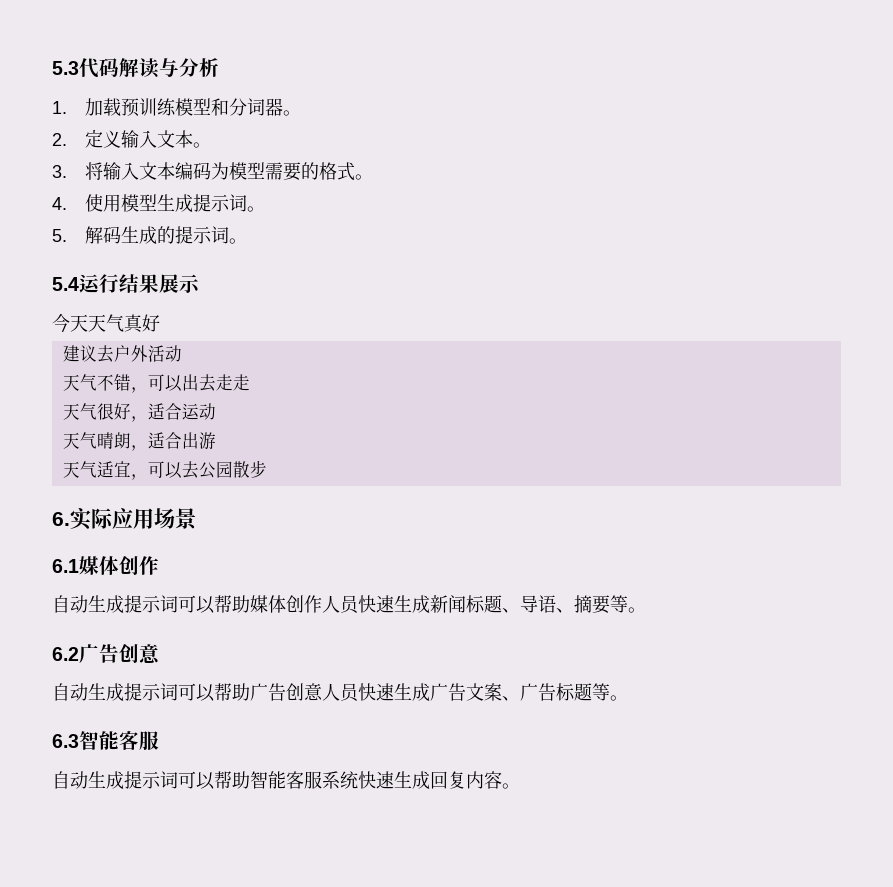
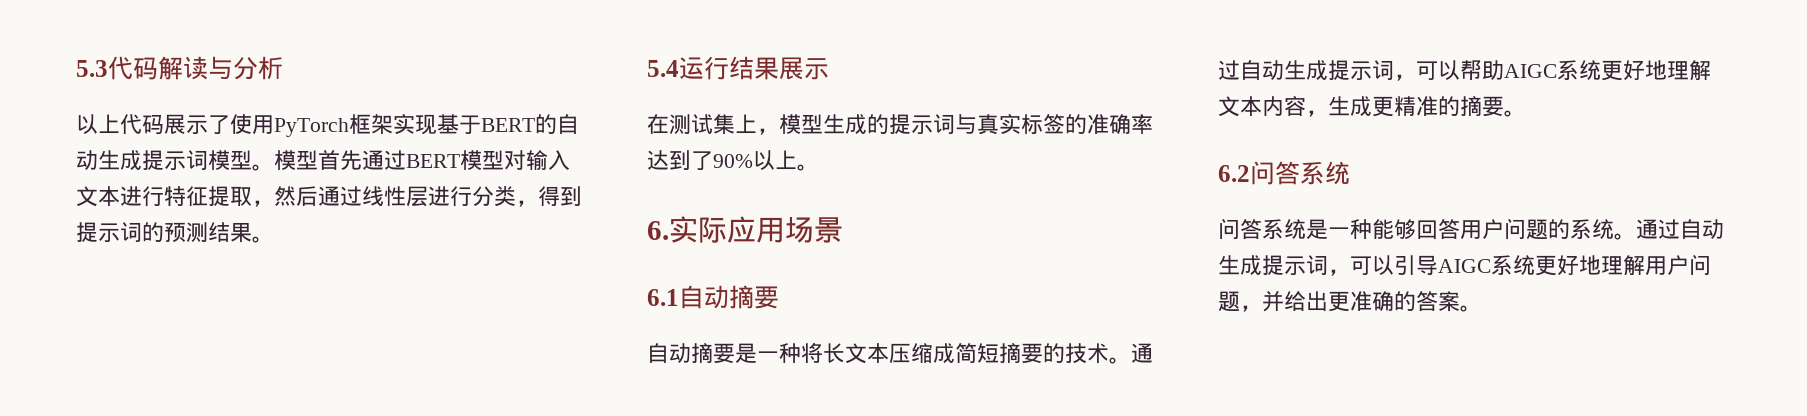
[52,98,302,117] [52,129,212,148] [52,162,374,181] [52,194,266,212] [52,226,230,244] 1.加载预训练模型和分词器。 // 2.定义输入文本。 // 3.将输入文本编码为模型需要的格式。 // 4.使用模型生成提示词。 // 5.解码生成的提示词 -> [76,114,579,137] [76,150,570,171] [76,186,582,207] [76,222,252,243] 以上代码展示了使用PyTorch框架实现基于BERT的自动生成提示词模型。模型首先通过BERT模型对输入文本进行特征提取，然后通过线性层进行分类，得到提示词的预测结果
[52,314,160,333] [62,345,182,363] [62,374,250,393] [62,403,216,422] [62,432,216,451] [62,460,267,480] 今天天气真好 // 建议去户外活动 // 天气不错，可以出去走走 // 天气很好，适合运动 // 天气晴朗，适合出游 // 天气适宜，可以去公园散步 -> [647,114,1153,135] [647,150,819,171] 在测试集上，模型生成的提示词与真实标签的准确率达到了90%以上。
[79,555,159,575] [52,595,646,614] [52,643,160,664] [52,683,628,702] [52,731,159,750] [52,771,502,790] 媒体创作 // 自动生成提示词可以帮助媒体创作人员快速生成新闻标题、导语、摘要等。 // 6.2广告创意 // 自动生成提示词可以帮助广告创意人员快速生成广告文案、广告标题等。 // 6.3智能客服 // 自动生成提示词可以帮助智能客服系统快速生成回复内容 -> [679,285,779,309] [647,342,1153,364] [1218,60,1711,81] [1218,96,1526,117] [1218,161,1350,185] [1218,218,1724,240] [1218,254,1711,276] [1218,291,1460,312] 自动摘要 // 自动摘要是一种将长文本压缩成简短摘要的技术。通过自动生成提示词，可以帮助AIGC系统更好地理解文本内容，生成更精准的摘要。 // 6.2问答系统 // 问答系统是一种能够回答用户问题的系统。通过自动生成提示词，可以引导AIGC系统更好地理解用户问题，并给出更准确的答案

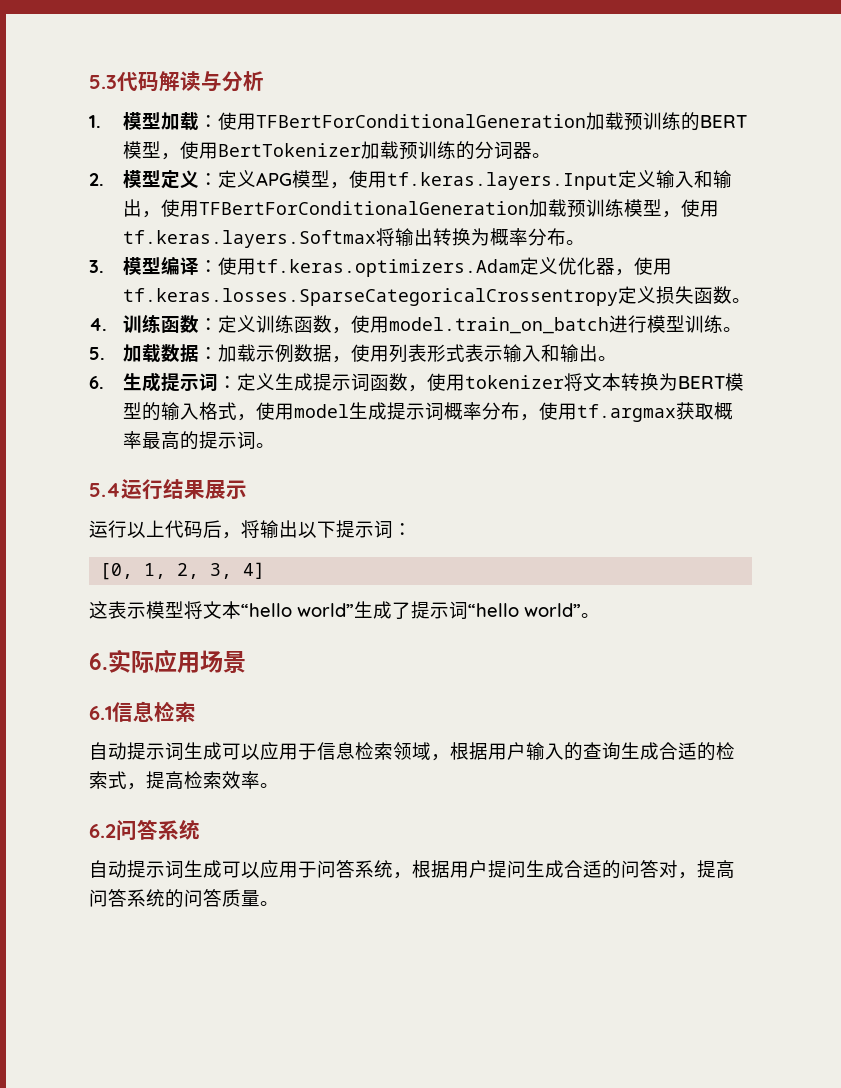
[76,114,579,137] [76,150,570,171] [76,186,582,207] [76,222,252,243] 以上代码展示了使用PyTorch框架实现基于BERT的自动生成提示词模型。模型首先通过BERT模型对输入文本进行特征提取，然后通过线性层进行分类，得到提示词的预测结果 -> [89,112,748,131] [123,141,552,160] [89,170,733,190] [123,199,720,218] [123,228,586,248] [89,256,673,277] [123,286,752,306] [89,314,743,334] [89,344,618,363] [89,372,745,392] [123,402,734,422] [123,431,257,450] 1.模型加载：使用TFBertForConditionalGeneration加载预训练的BERT模型，使用BertTokenizer加载预训练的分词器。 // 2.模型定义：定义APG模型，使用tf.keras.layers.Input定义输入和输出，使用TFBertForConditionalGeneration加载预训练模型，使用tf.keras.layers.Softmax将输出转换为概率分布。 // 3.模型编译：使用tf.keras.optimizers.Adam定义优化器，使用tf.keras.losses.SparseCategoricalCrossentropy定义损失函数。 // 4.训练函数：定义训练函数，使用model.train_on_batch进行模型训练。 // 5.加载数据：加载示例数据，使用列表形式表示输入和输出。 // 6.生成提示词：定义生成提示词函数，使用tokenizer将文本转换为BERT模型的输入格式，使用model生成提示词概率分布，使用tf.argmax获取概率最高的提示词
[647,114,1153,135] [647,150,797,171] 在测试集上，模型生成的提示词与真实标签的准确率达到了90%以上 -> [89,520,412,539] [100,562,266,580] [89,601,581,619] 运行以上代码后，将输出以下提示词： // [0, 1, 2, 3, 4] // 这表示模型将文本“hello world”生成了提示词“hello world”
[679,285,779,309] [647,342,1153,364] [1218,60,1711,81] [1218,96,1526,117] [1218,161,1350,185] [1218,218,1724,240] [1218,254,1711,276] [1218,291,1460,312] 自动摘要 // 自动摘要是一种将长文本压缩成简短摘要的技术。通过自动生成提示词，可以帮助AIGC系统更好地理解文本内容，生成更精准的摘要。 // 6.2问答系统 // 问答系统是一种能够回答用户问题的系统。通过自动生成提示词，可以引导AIGC系统更好地理解用户问题，并给出更准确的答案 -> [112,701,196,722] [89,742,735,761] [89,771,279,790] [89,819,200,841] [89,860,735,879] [89,889,260,908] 信息检索 // 自动提示词生成可以应用于信息检索领域，根据用户输入的查询生成合适的检索式，提高检索效率。 // 6.2问答系统 // 自动提示词生成可以应用于问答系统，根据用户提问生成合适的问答对，提高问答系统的问答质量

